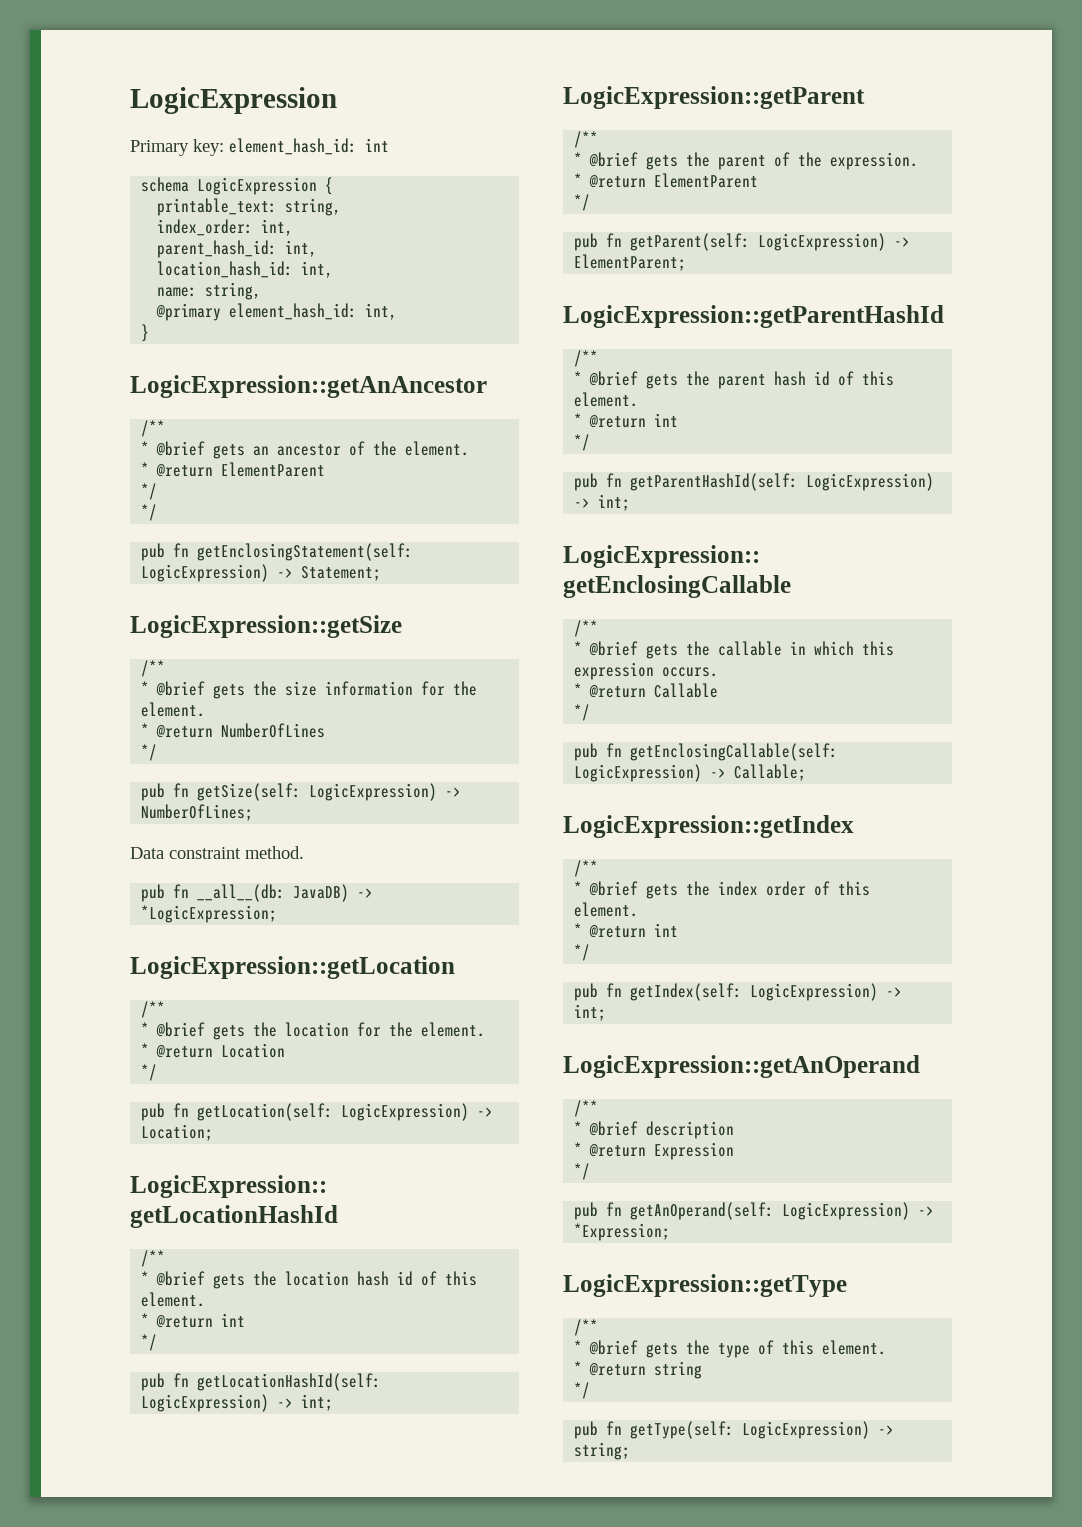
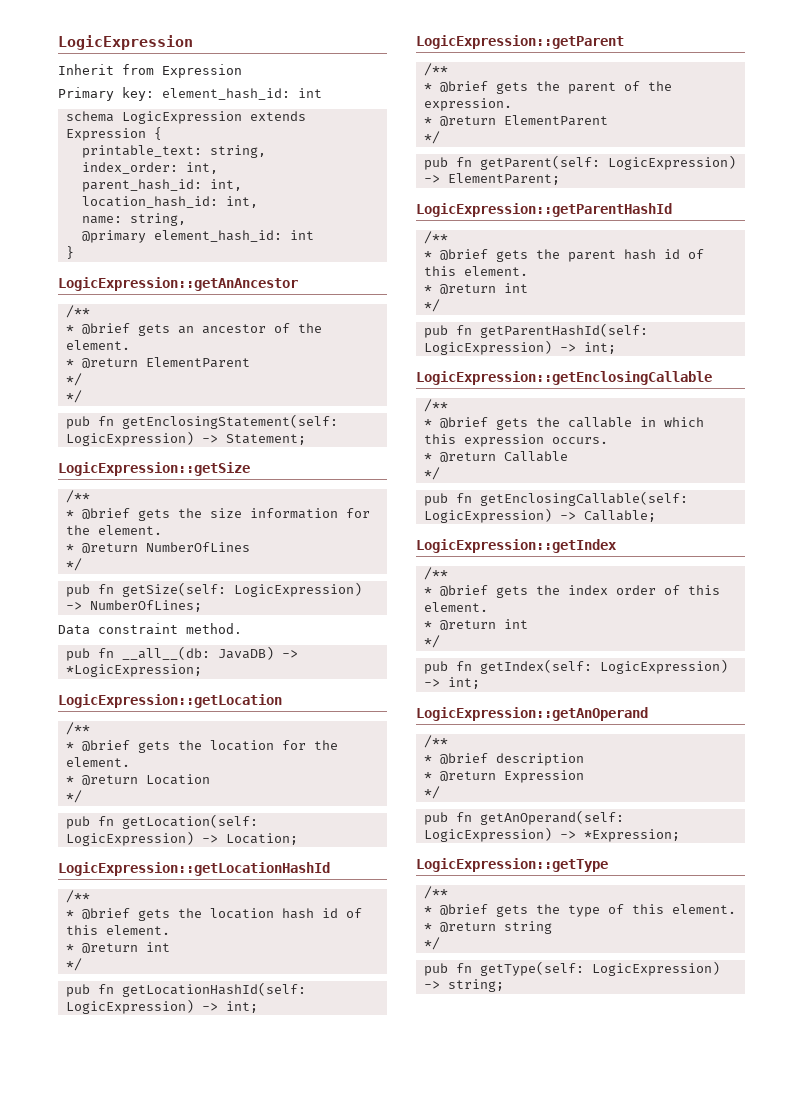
[130,87,337,114] LogicExpression -> [58,35,193,50] [58,64,242,78] LogicExpression // Inherit from Expression
(318, 186) none -> [249,111,306,121] [65,128,146,141] extends Expression
[365,303,398,320] int, -> [289,230,314,240] int

